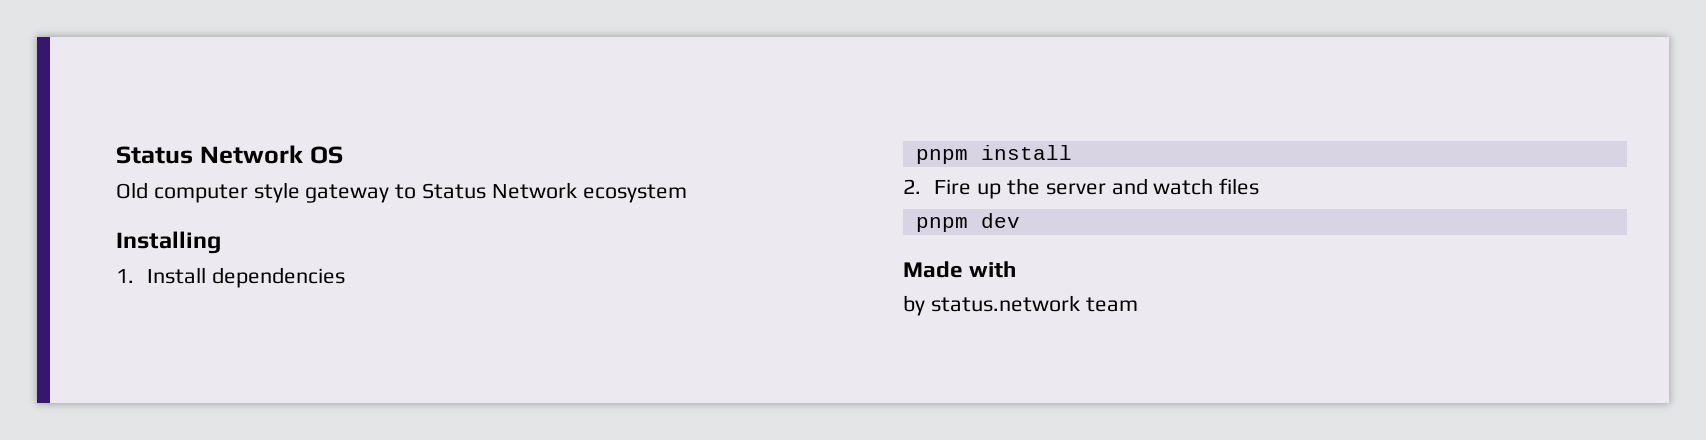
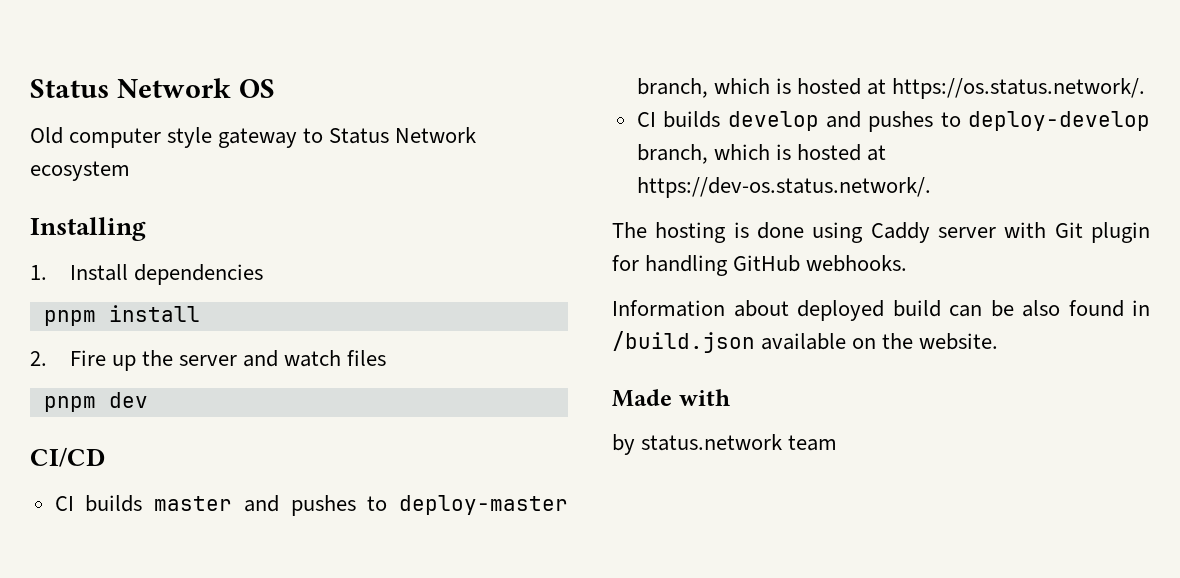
(1020, 220) none -> [30,447,105,467] [54,495,568,516] [636,78,1146,99] [636,111,1150,132] [636,144,887,164] [636,177,931,198] [612,222,1150,243] [612,255,908,276] [612,300,1150,321] [612,331,999,353] // CI/CD // CI builds master and pushes to deploy-master branch, which is hosted at https://os.status.network/. // CI builds develop and pushes to deploy-develop branch, which is hosted at https://dev-os.status.network/. // The hosting is done using Caddy server with Git plugin for handling GitHub webhooks. // Information about deployed build can be also found in /build.json available on the website.

